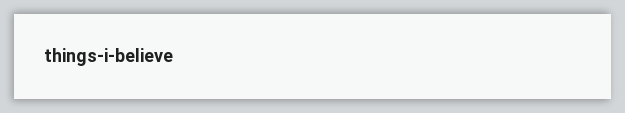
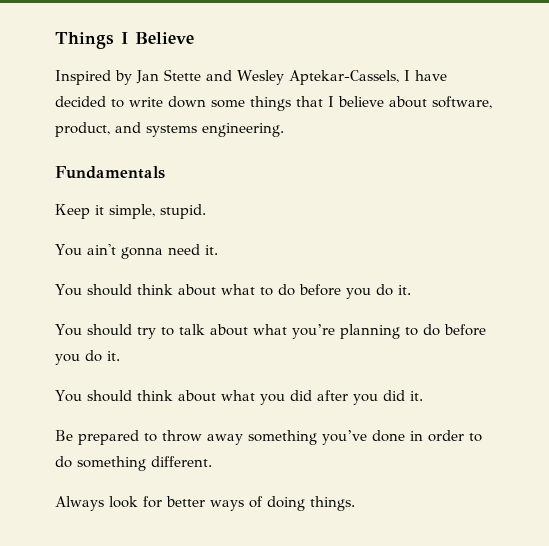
[44,48,173,66] things-i-believe -> [55,32,194,49] [55,69,447,85] [55,96,492,111] [55,122,284,137] [55,166,165,179] [55,204,206,219] [55,244,218,259] [55,284,411,299] [55,324,486,339] [55,350,120,365] [55,390,423,405] [55,430,482,445] [55,456,212,471] [55,496,355,511] Things I Believe // Inspired by Jan Stette and Wesley Aptekar-Cassels, I have decided to write down some things that I believe about software, product, and systems engineering. // Fundamentals // Keep it simple, stupid. // You ain't gonna need it. // You should think about what to do before you do it. // You should try to talk about what you’re planning to do before you do it. // You should think about what you did after you did it. // Be prepared to throw away something you’ve done in order to do something different. // Always look for better ways of doing things.

